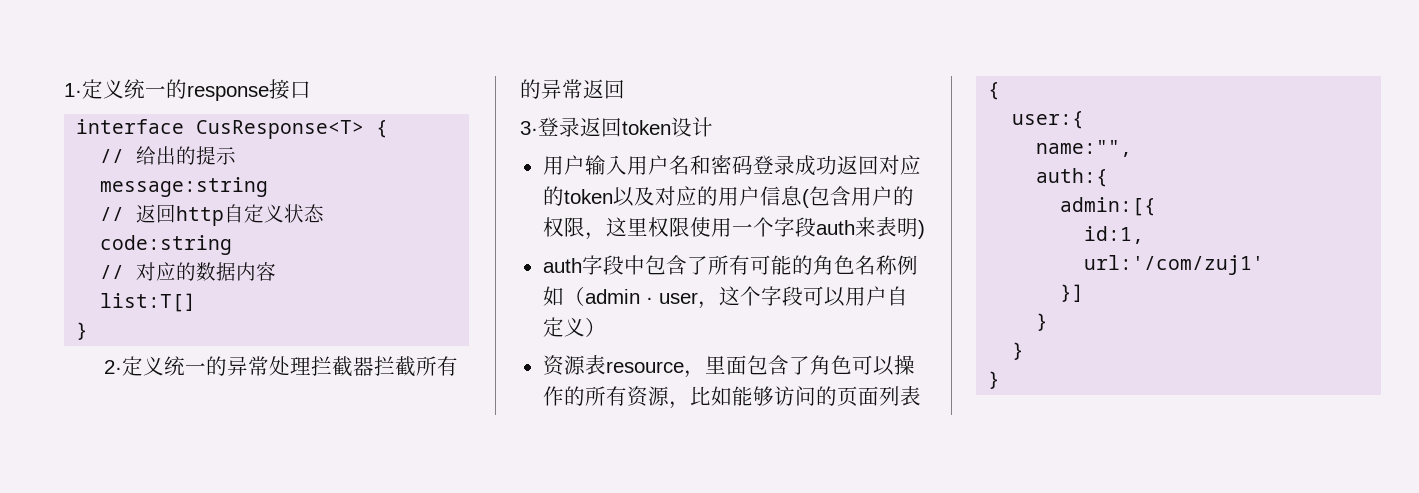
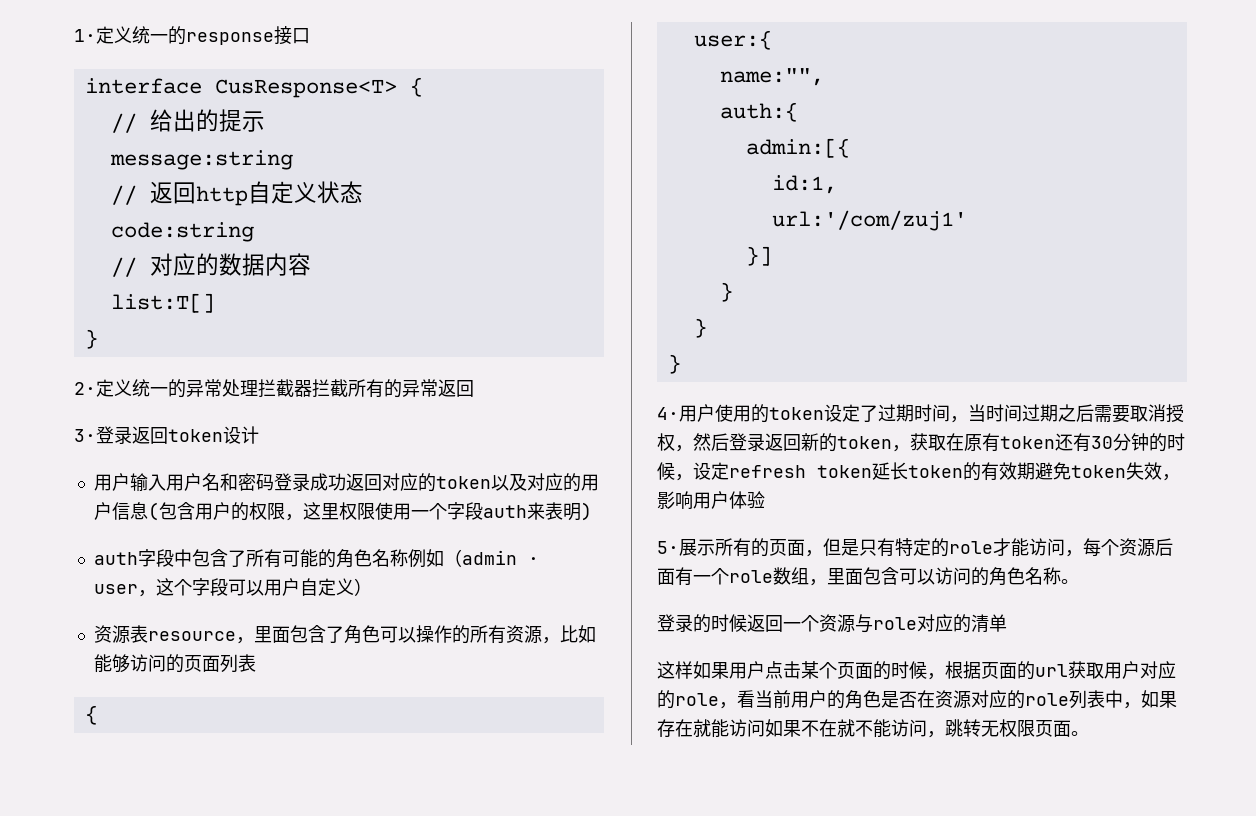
(1001, 380) none -> [657,404,1184,423] [657,433,1185,452] [657,462,1180,481] [657,491,765,510] [657,538,1173,557] [657,567,1079,586] [657,614,1007,633] [657,661,1176,680] [657,690,1177,709] [657,719,1089,738] // 4·用户使用的token设定了过期时间，当时间过期之后需要取消授权，然后登录返回新的token，获取在原有token还有30分钟的时候，设定refresh token延长token的有效期避免token失效，影响用户体验 // 5·展示所有的页面，但是只有特定的role才能访问，每个资源后面有一个role数组，里面包含可以访问的角色名称。 // 登录的时候返回一个资源与role对应的清单 // 这样如果用户点击某个页面的时候，根据页面的url获取用户对应的role，看当前用户的角色是否在资源对应的role列表中，如果存在就能访问如果不在就不能访问，跳转无权限页面。

